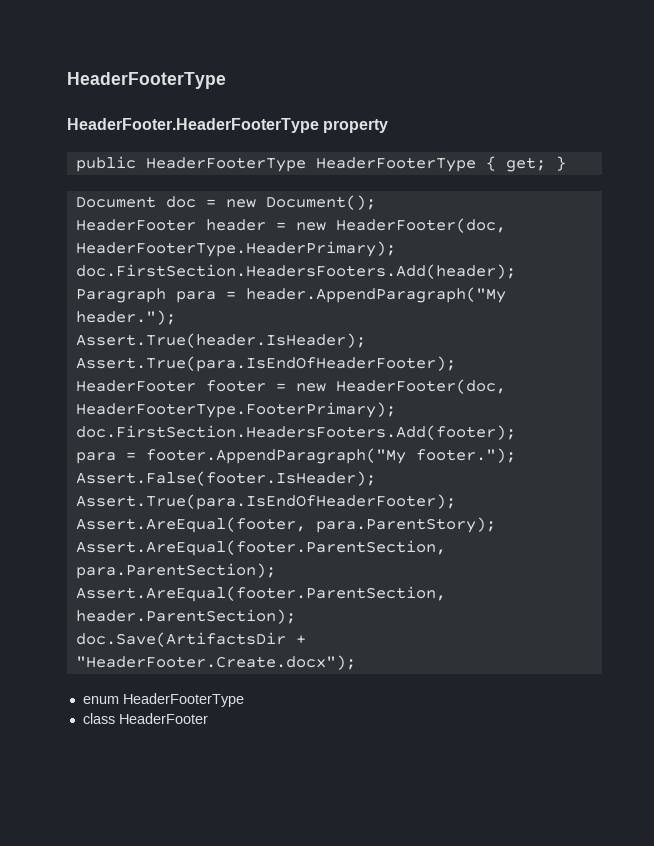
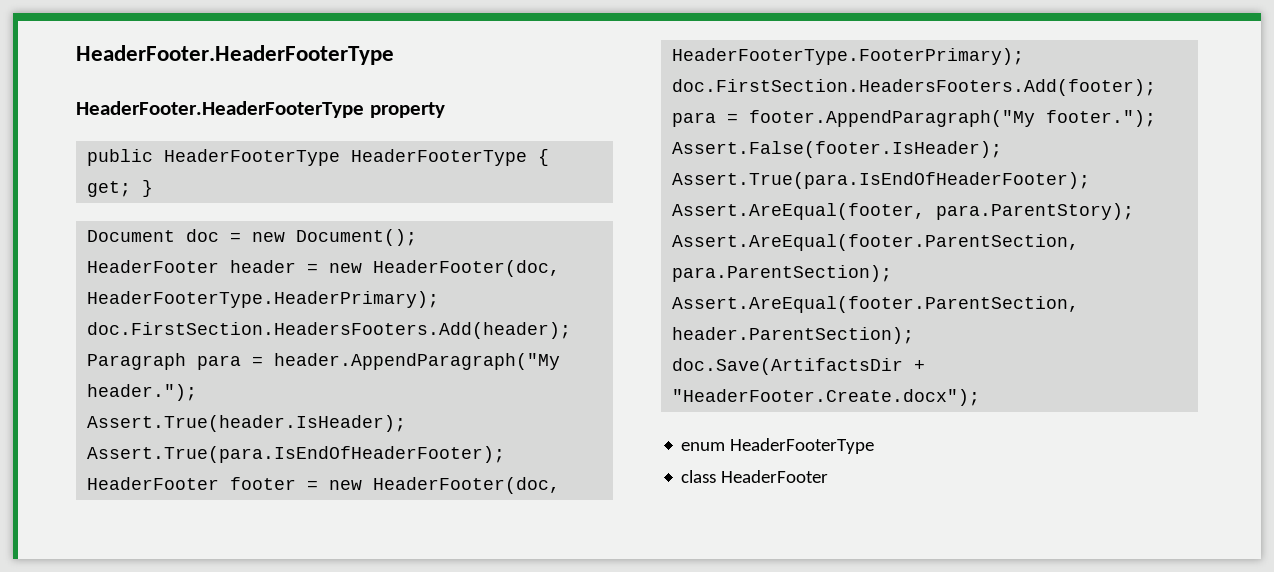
[67,72,226,89] HeaderFooterType -> [76,45,394,65] HeaderFooter.HeaderFooterType

